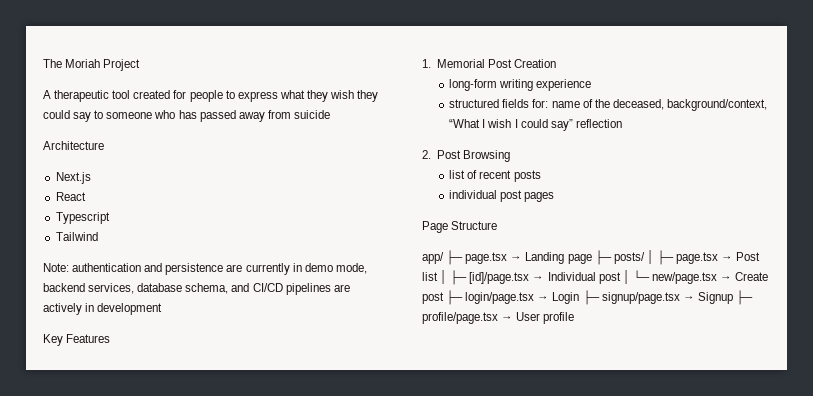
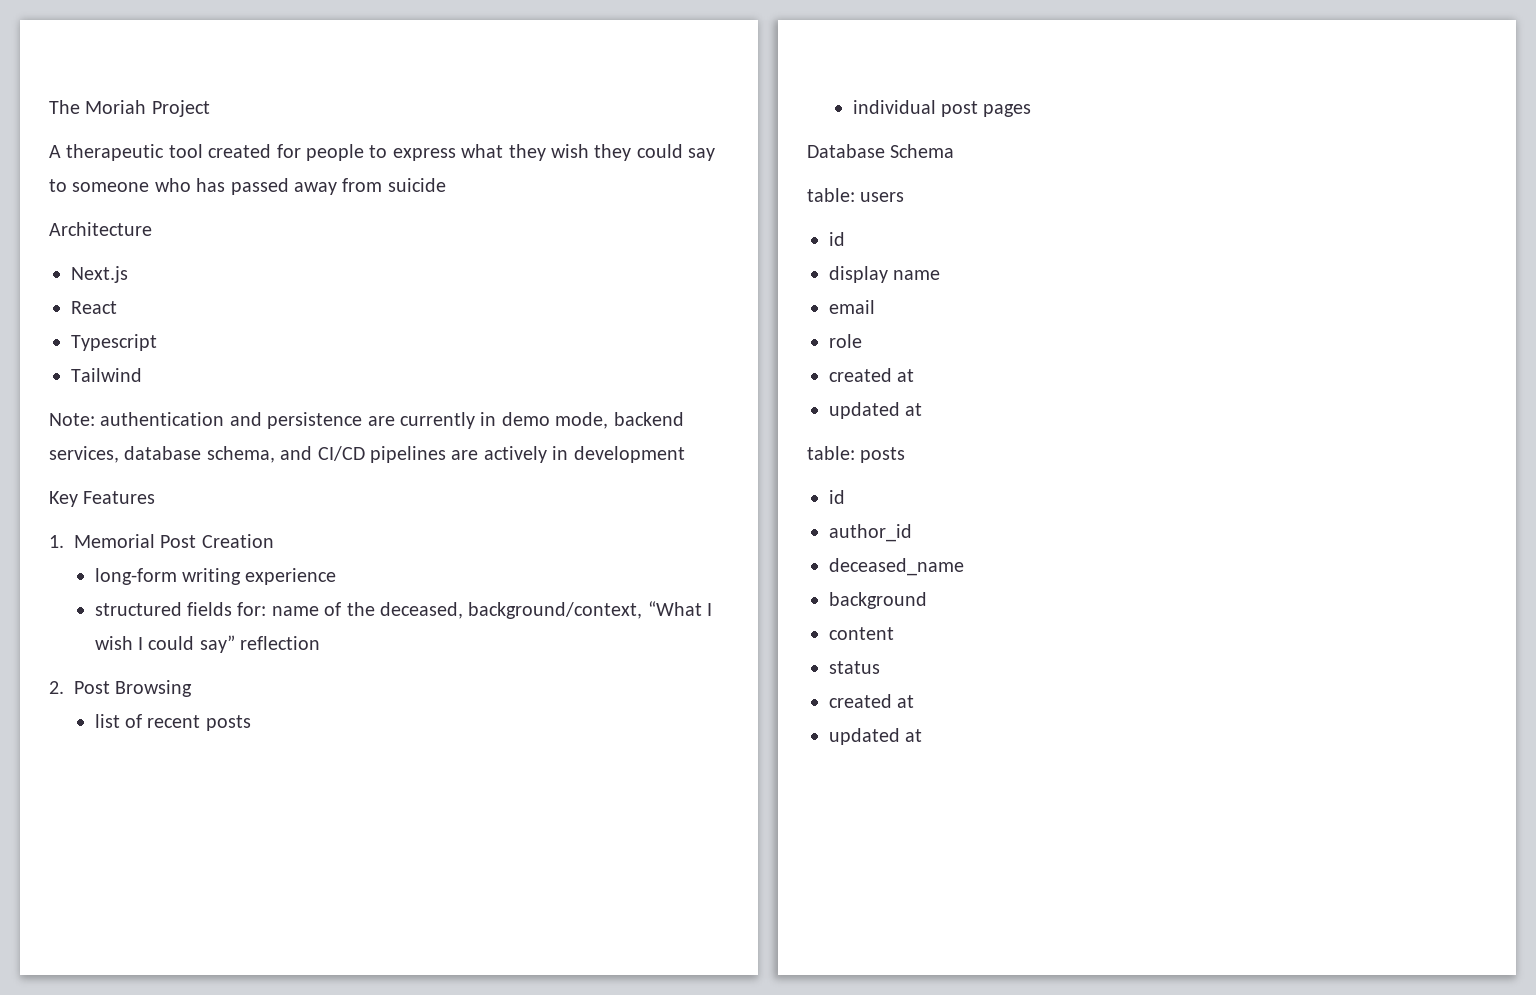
[422,221,498,233] [422,250,761,265] [422,270,769,285] [422,290,753,305] [422,312,575,324] Page Structure // app/ ├─ page.tsx → Landing page ├─ posts/ │ ├─ page.tsx → Post list │ ├─ [id]/page.tsx → Individual post │ └─ new/page.tsx → Create post ├─ login/page.tsx → Login ├─ signup/page.tsx → Signup ├─ profile/page.tsx → User profile -> [807,144,955,158] [807,188,905,202] [829,232,845,246] [829,266,941,283] [829,300,875,314] [829,334,862,348] [829,368,915,382] [829,402,923,419] [807,446,906,463] [829,490,845,504] [829,524,912,542] [829,558,964,576] [829,592,927,609] [829,627,894,640] [829,661,880,674] [829,694,915,708] [829,728,923,745] Database Schema // table: users // id // display name // email // role // created at // updated at // table: posts // id // author_id // deceased_name // background // content // status // created at // updated at

